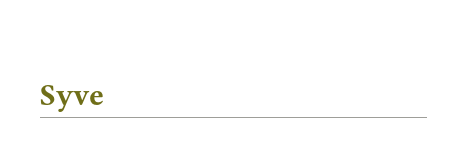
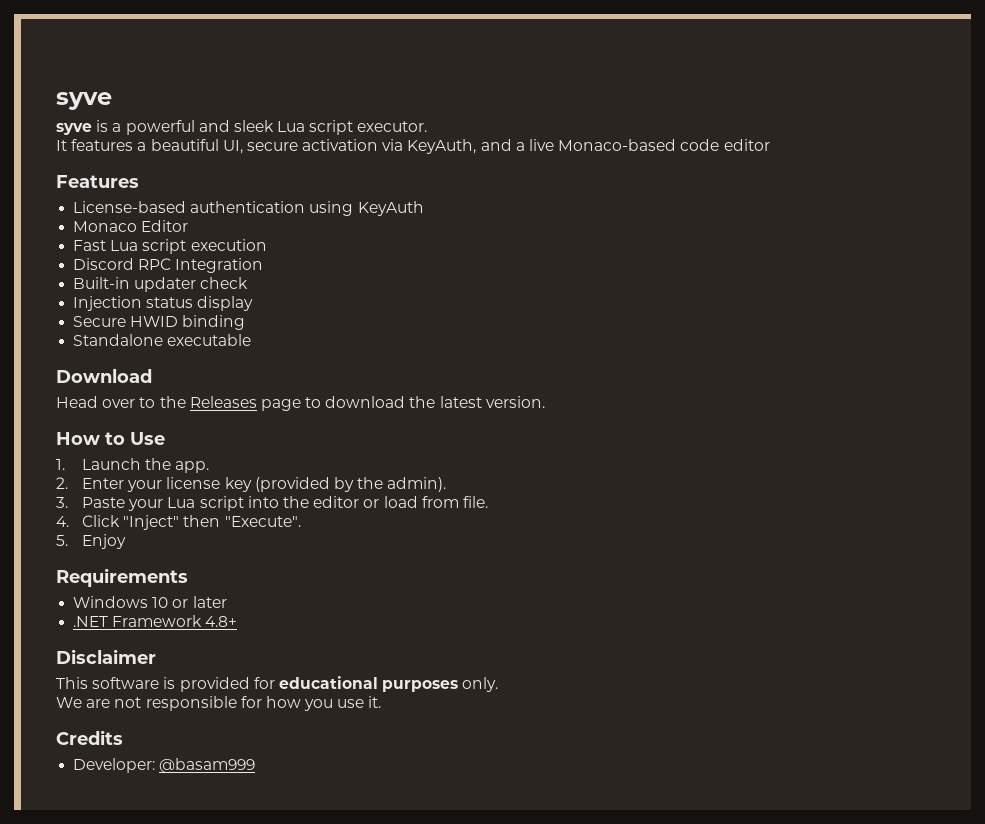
[40,85,104,112] Syve -> [56,92,112,110] [56,120,428,135] [56,139,770,154] [56,175,139,188] [73,201,424,216] [73,220,189,232] [73,239,267,254] [73,258,264,273] [73,277,249,292] [73,296,254,311] [73,315,246,330] [73,334,252,346] [56,369,152,383] [56,396,545,411] [56,432,165,445] [56,458,210,473] [56,477,447,492] [56,496,488,511] [56,515,301,530] [56,534,127,549] [56,568,188,587] [73,596,227,608] [73,615,238,627] [56,649,156,664] [56,676,499,692] [56,696,382,711] [56,730,123,745] [73,758,256,773] syve // syve is a powerful and sleek Lua script executor. // It features a beautiful UI, secure activation via KeyAuth, and a live Monaco-based code editor // Features // License-based authentication using KeyAuth // Monaco Editor // Fast Lua script execution // Discord RPC Integration // Built-in updater check // Injection status display // Secure HWID binding // Standalone executable // Download // Head over to the Releases page to download the latest version. // How to Use // 1. Launch the app. // 2. Enter your license key (provided by the admin). // 3. Paste your Lua script into the editor or load from file. // 4. Click "Inject" then "Execute". // 5. Enjoy // Requirements // Windows 10 or later // .NET Framework 4.8+ // Disclaimer // This software is provided for educational purposes only. // We are not responsible for how you use it. // Credits // Developer: @basam999

